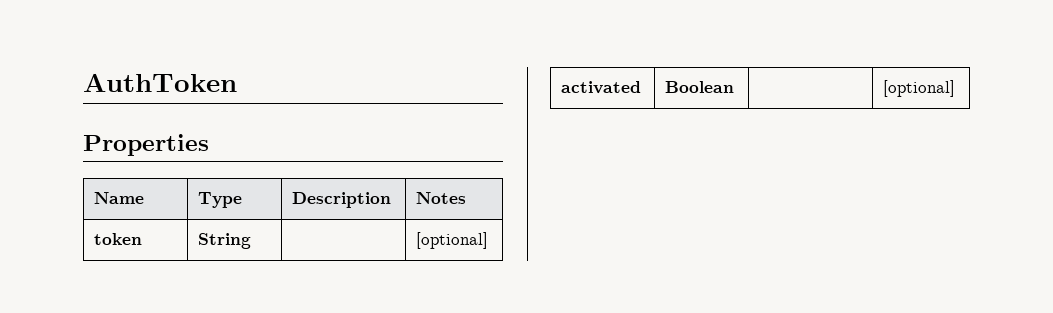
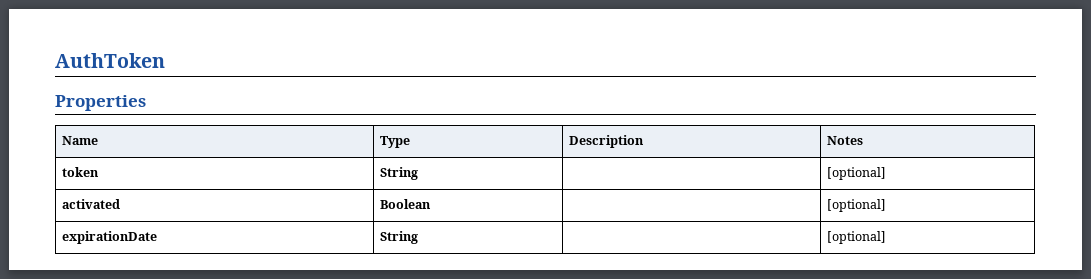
(955, 88) none -> [62,231,158,244] [380,231,419,244] [827,231,887,244] // expirationDate | String | | [optional]

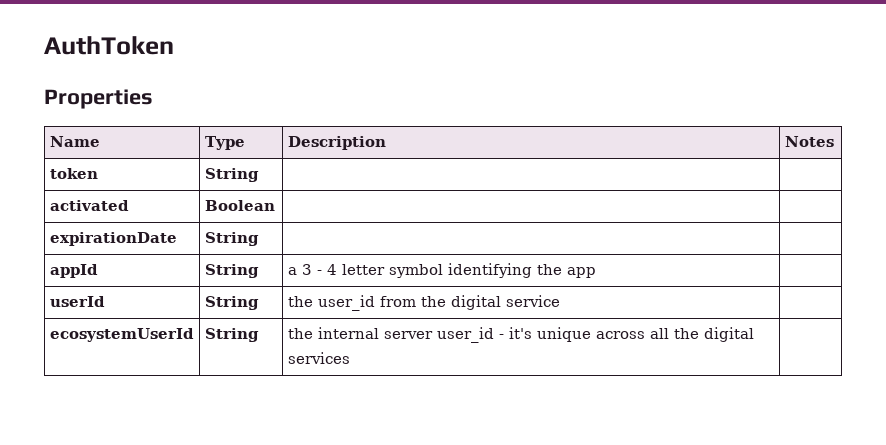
[827,167,887,180] [optional] -> (259, 175) none
[827,199,887,212] [optional] -> (275, 205) none
[827,231,887,244] [optional] -> [49,264,98,278] [204,264,259,278] [287,263,596,278] [49,296,105,307] [204,296,259,310] [287,295,560,311] [49,328,194,342] [204,328,259,342] [287,327,754,343] [287,352,350,364] // appId | String | a 3 - 4 letter symbol identifying the app | // userId | String | the user_id from the digital service | // ecosystemUserId | String | the internal server user_id - it's unique across all the digital services |

